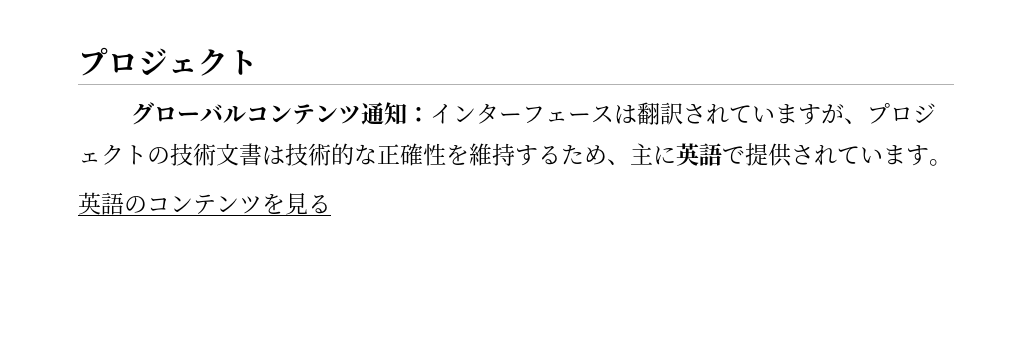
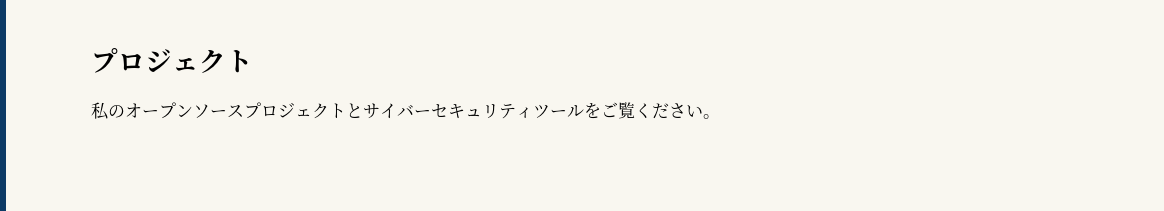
[130,102,936,125] [78,143,952,167] [78,192,331,215] グローバルコンテンツ通知：インターフェースは翻訳されていますが、プロジェクトの技術文書は技術的な正確性を維持するため、主に英語で提供されています。 // 英語のコンテンツを見る -> [91,102,720,120] 私のオープンソースプロジェクトとサイバーセキュリティツールをご覧ください。

